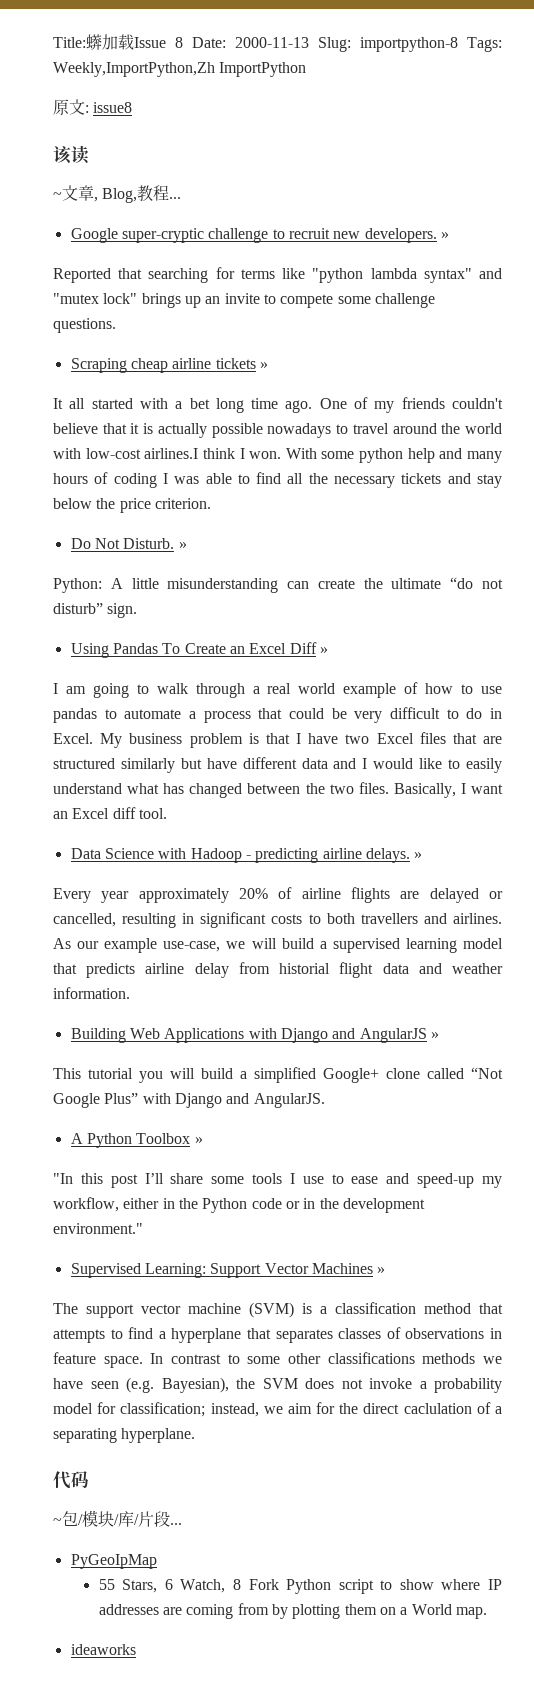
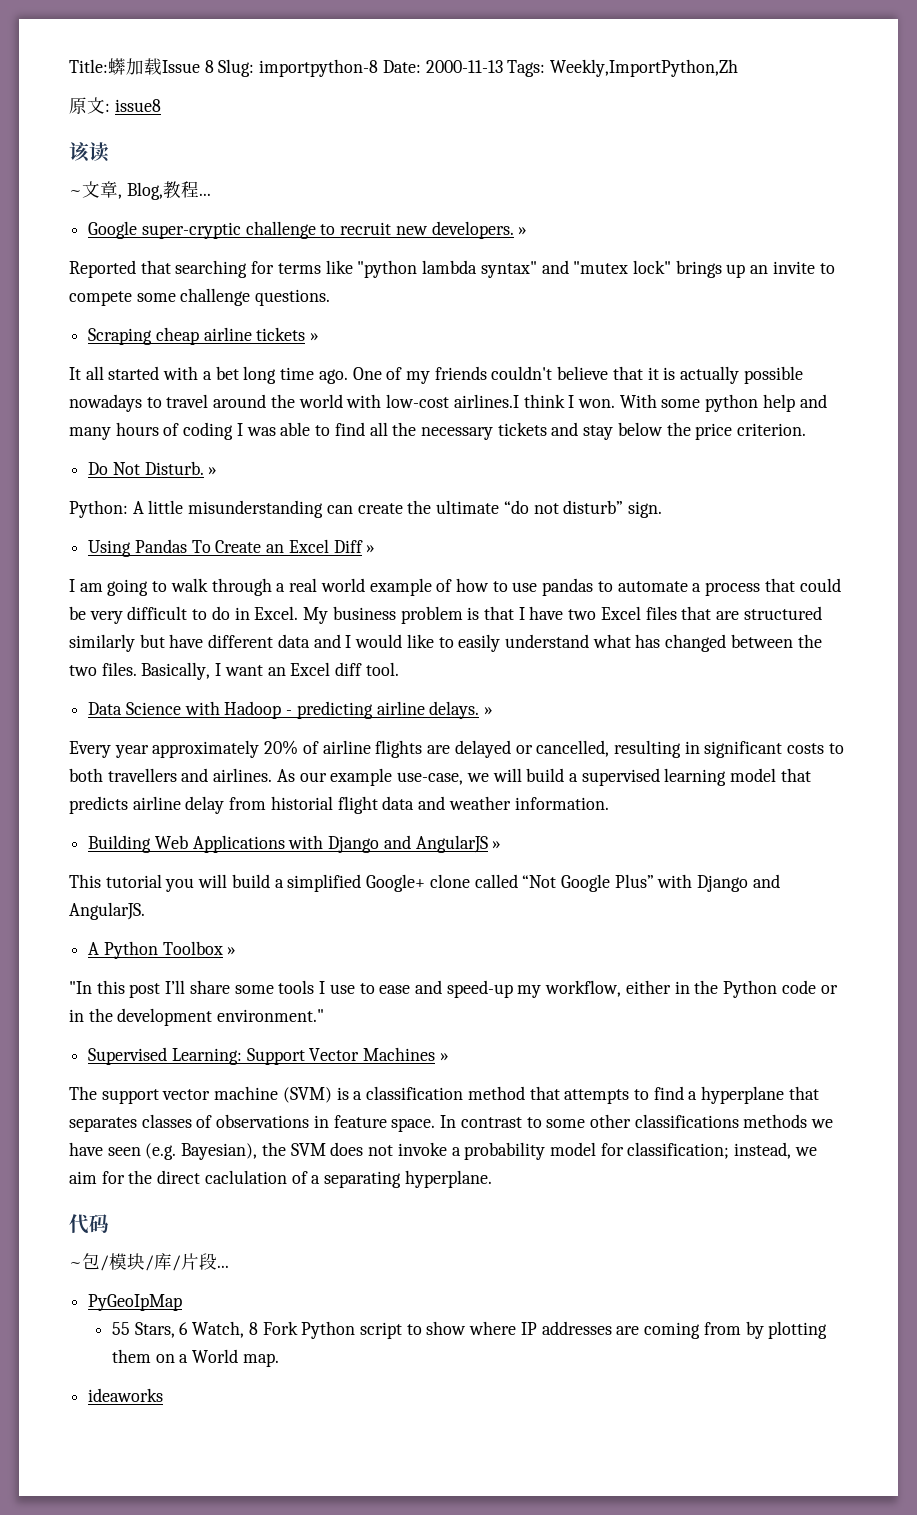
[192,37,458,52] Date: 2000-11-13 Slug: importpython-8 -> [218,59,503,77] Slug: importpython-8 Date: 2000-11-13
[219,62,307,77] ImportPython -> (739, 68) none

